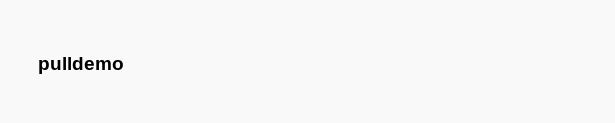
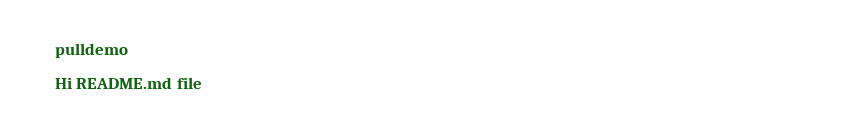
(124, 65) none -> [55,77,202,89] // Hi README.md file

